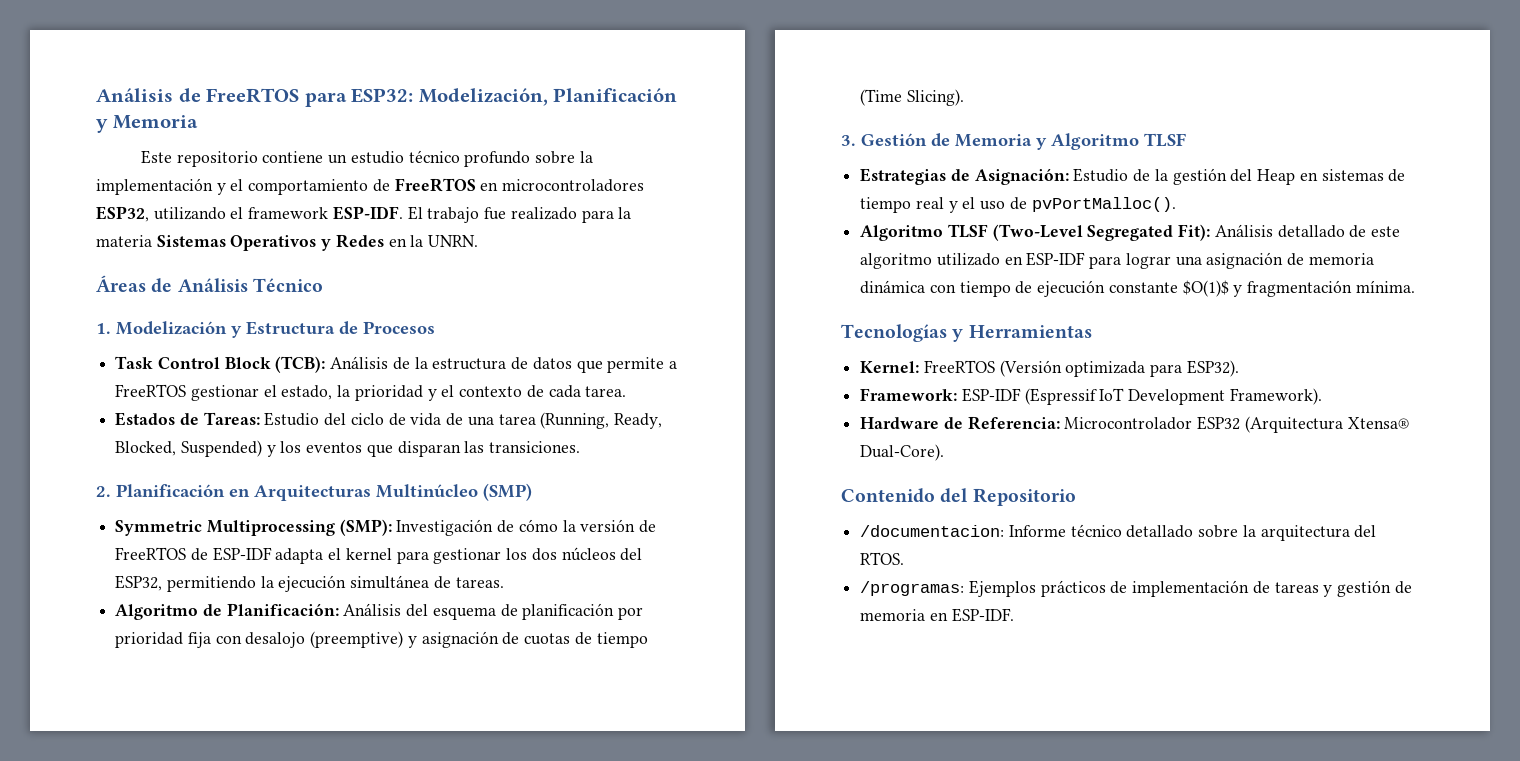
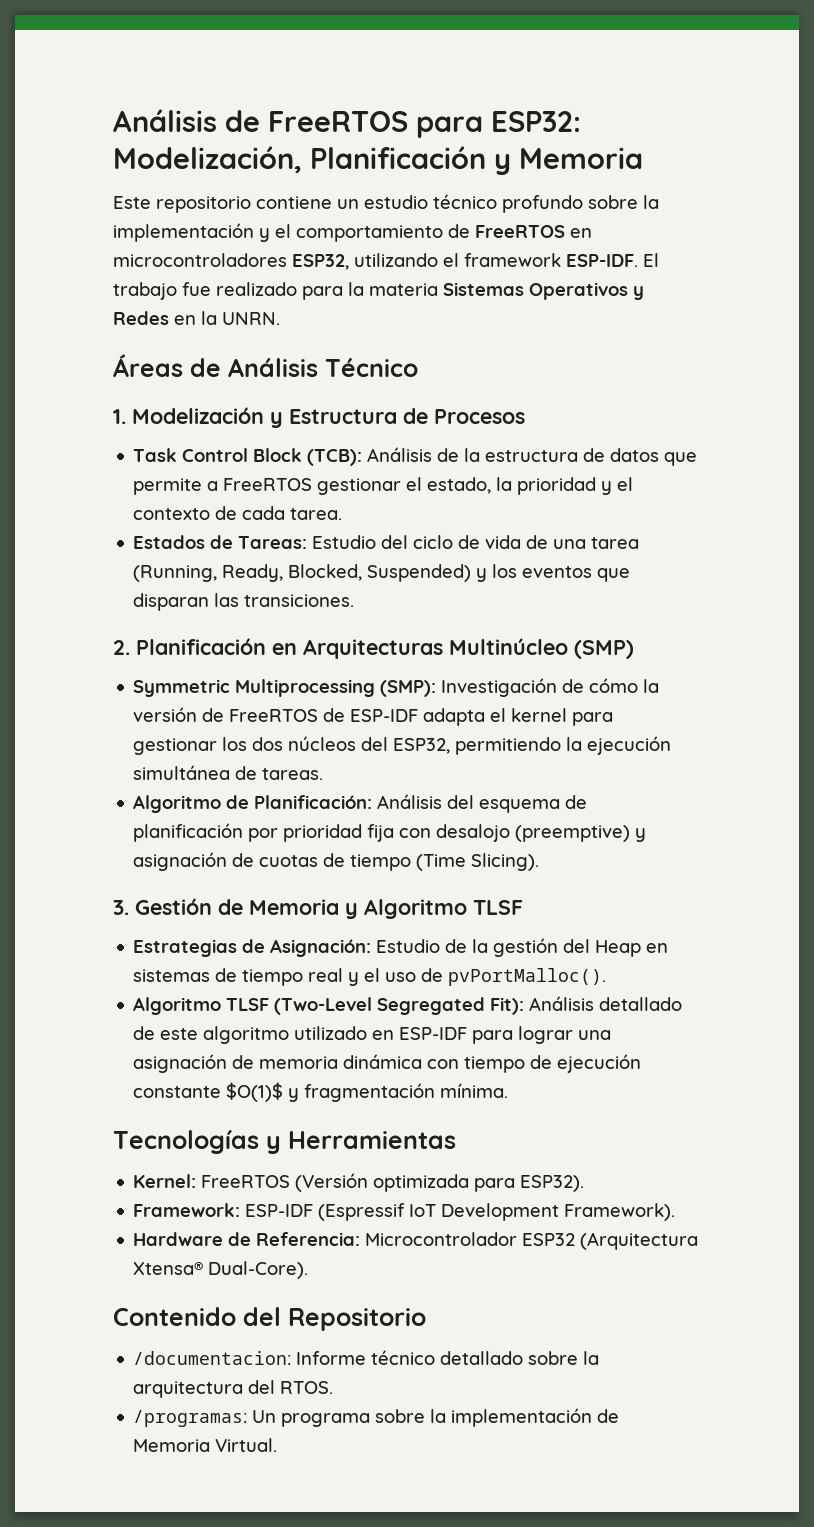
[968,580,1412,597] [860,608,1014,622] Ejemplos prácticos de implementación de tareas y gestión de memoria en ESP-IDF. -> [252,1408,620,1427] [133,1438,278,1452] Un programa sobre la implementación de Memoria Virtual.

